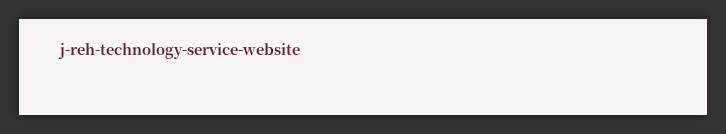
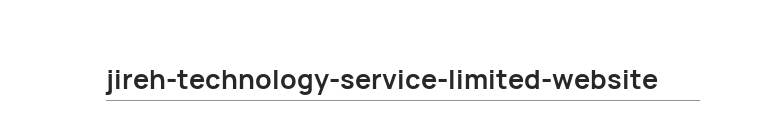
[58,43,300,59] j-reh-technology-service-website -> [105,70,658,95] jireh-technology-service-limited-website

